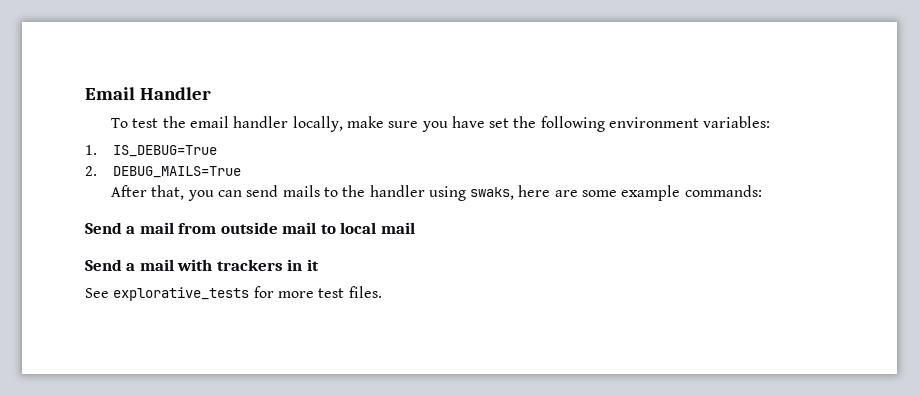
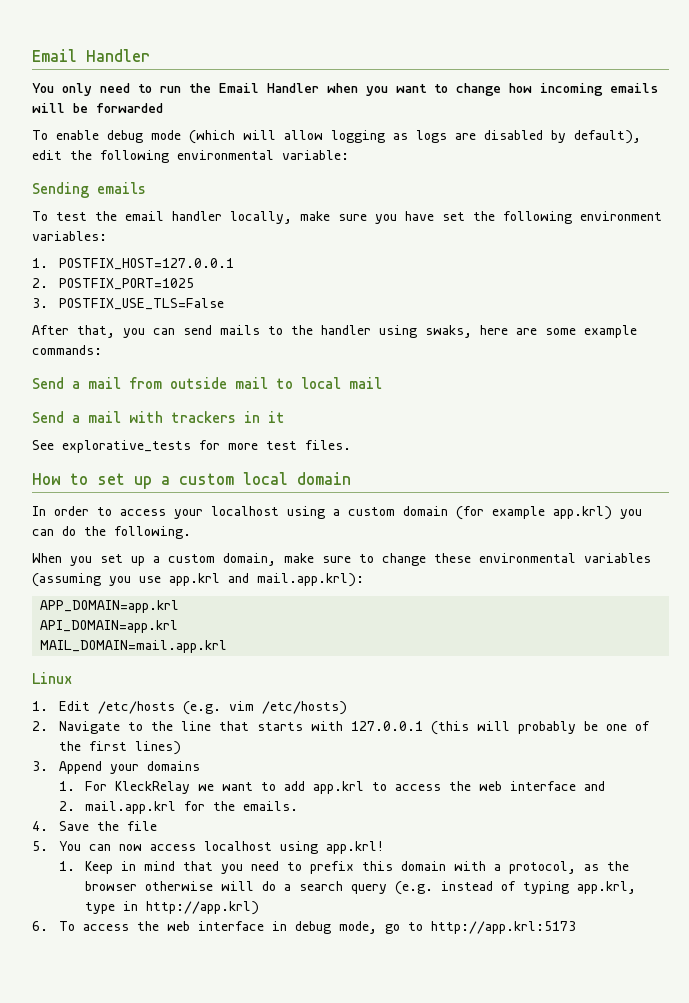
[85,87,211,100] Email Handler -> [32,49,150,62] [32,83,658,96] [32,103,163,113] [32,130,641,144] [32,150,349,163] [32,182,146,198] Email Handler // You only need to run the Email Handler when you want to change how incoming emails will be forwarded // To enable debug mode (which will allow logging as logs are disabled by default), edit the following environmental variable: // Sending emails
[113,145,218,157] [85,166,242,178] IS_DEBUG=True // 2. DEBUG_MAILS=True -> [58,258,234,270] [32,278,194,290] [32,298,224,310] POSTFIX_HOST=127.0.0.1 // 2. POSTFIX_PORT=1025 // 3. POSTFIX_USE_TLS=False
(382, 292) none -> [32,472,351,489] [32,506,642,520] [32,526,191,539] [32,553,651,566] [32,573,364,587] [40,600,180,613] [40,620,179,633] [40,640,228,653] [32,672,72,684] [32,701,347,715] [32,721,650,735] [58,741,181,755] [32,761,200,774] [58,781,606,794] [58,801,299,814] [32,821,157,831] [32,841,384,854] [58,861,630,874] [85,881,637,895] [85,901,260,915] [32,921,576,934] // How to set up a custom local domain // In order to access your localhost using a custom domain (for example app.krl) you can do the following. // When you set up a custom domain, make sure to change these environmental variables (assuming you use app.krl and mail.app.krl): // APP_DOMAIN=app.krl // API_DOMAIN=app.krl // MAIL_DOMAIN=mail.app.krl // Linux // 1. Edit /etc/hosts (e.g. vim /etc/hosts) // 2. Navigate to the line that starts with 127.0.0.1 (this will probably be one of the first lines) // 3. Append your domains // 1. For KleckRelay we want to add app.krl to access the web interface and // 2. mail.app.krl for the emails. // 4. Save the file // 5. You can now access localhost using app.krl! // 1. Keep in mind that you need to prefix this domain with a protocol, as the browser otherwise will do a search query (e.g. instead of typing app.krl, type in http://app.krl) // 6. To access the web interface in debug mode, go to http://app.krl:5173

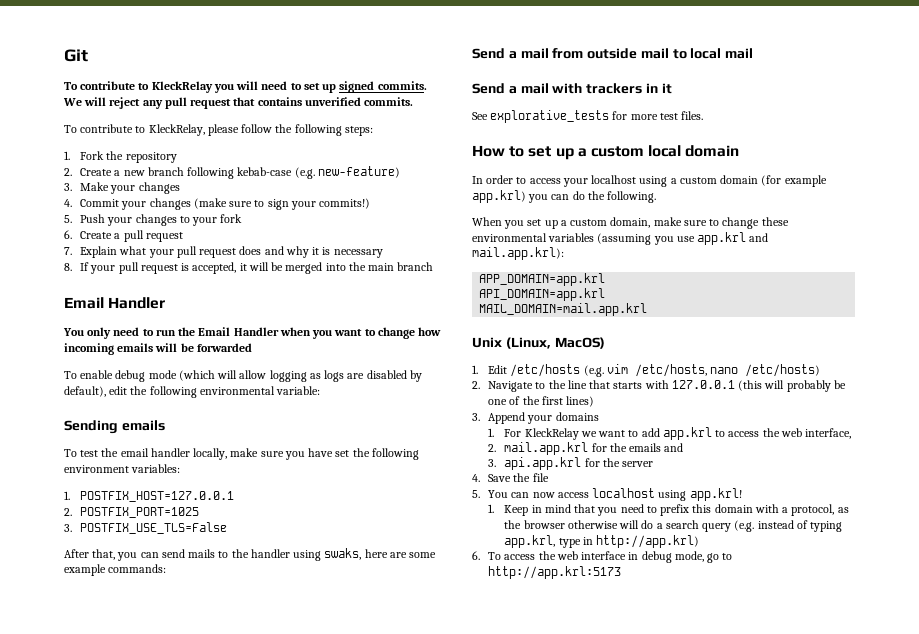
(32, 55) none -> [64,49,88,62] [64,81,427,93] [63,97,414,109] [64,124,373,136] [64,151,177,163] [64,166,400,179] [64,182,180,194] [64,198,371,210] [64,214,243,226] [64,230,183,242] [64,246,383,258] [64,262,434,274] Git // To contribute to KleckRelay you will need to set up signed commits. We will reject any pull request that contains unverified commits. // To contribute to KleckRelay, please follow the following steps: // 1. Fork the repository // 2. Create a new branch following kebab-case (e.g. new-feature) // 3. Make your changes // 4. Commit your changes (make sure to sign your commits!) // 5. Push your changes to your fork // 6. Create a pull request // 7. Explain what your pull request does and why it is necessary // 8. If your pull request is accepted, it will be merged into the main branch //
[32,672,72,684] Linux -> [472,337,605,349] Unix (Linux, MacOS)
(254, 706) none -> [634,364,739,377] /etc/hosts, nano
[510,781,606,791] interface and -> [805,428,852,439] interface,
[243,801,299,811] emails. -> [629,443,684,452] [488,457,654,470] emails and // 3. api.app.krl for the server

